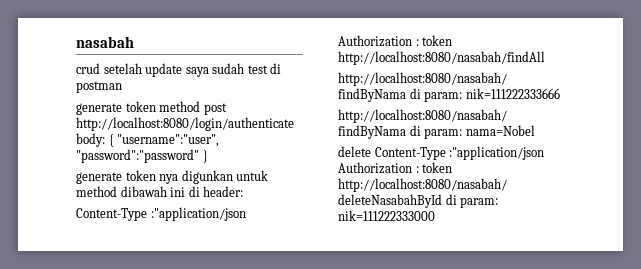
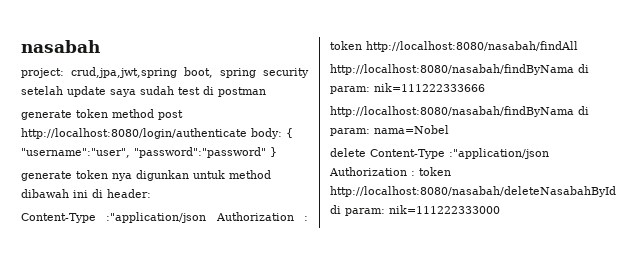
[76,63,100,74] crud -> [21,67,309,78] project: crud,jpa,jwt,spring boot, spring security

